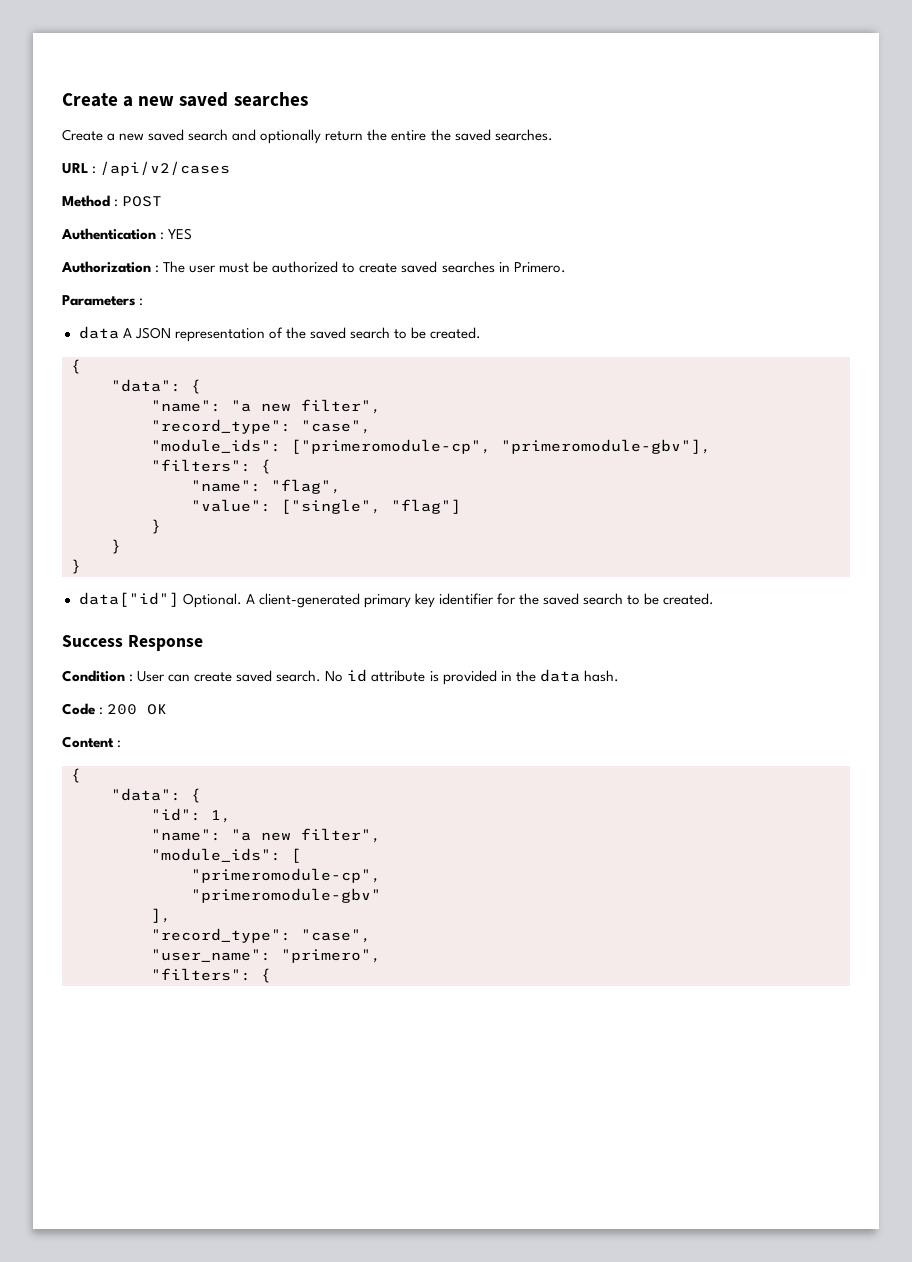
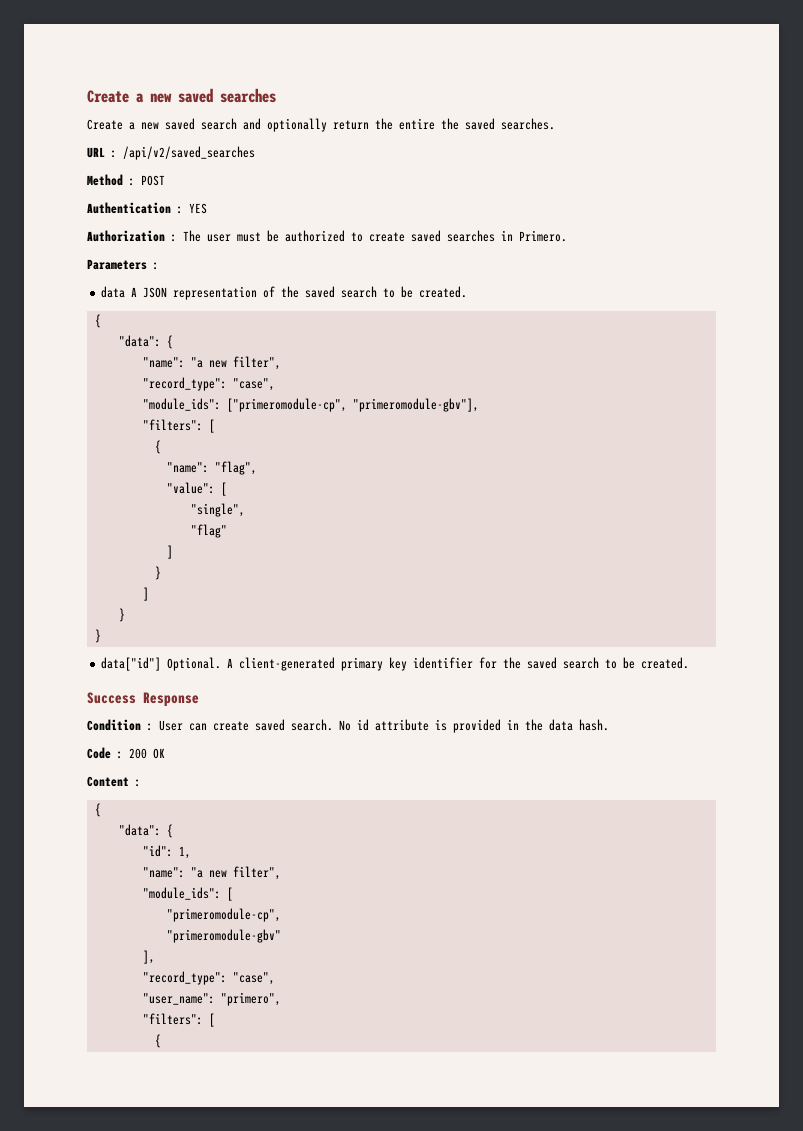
[100,161,231,176] /api/v2/cases -> [123,146,255,160] /api/v2/saved_searches
(251, 465) none -> [208,419,215,433] [ //
[281,499,461,514] [151,519,161,534] ["single", "flag"] // } -> [220,482,227,496] [190,503,245,517] [190,524,227,538] [166,545,173,559] [154,566,161,580] [142,587,149,601] [ // "single", // "flag" // ] // } // ]
(251, 974) none -> [208,1013,215,1027] [ //

